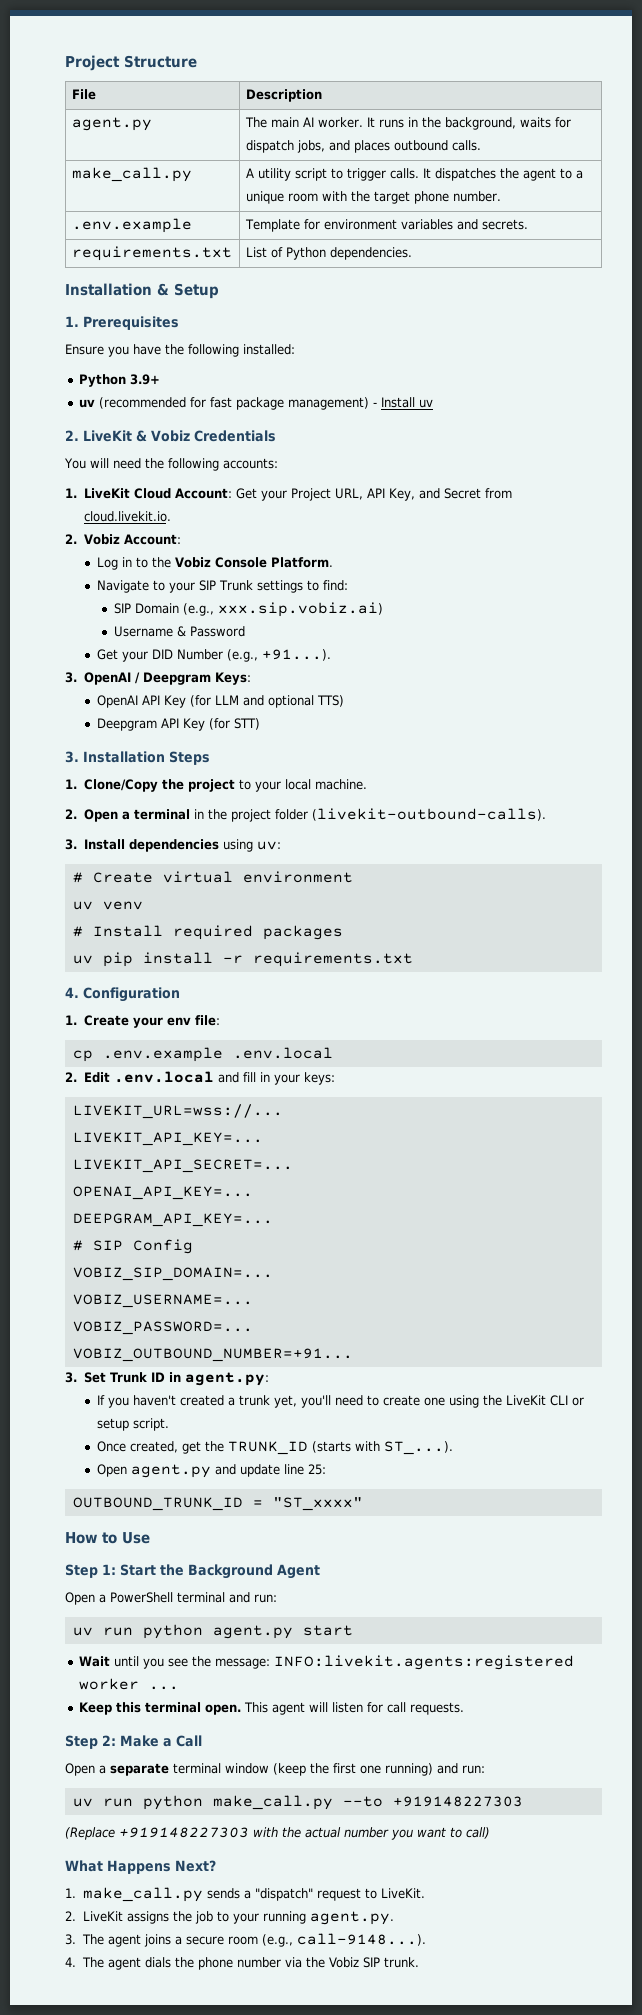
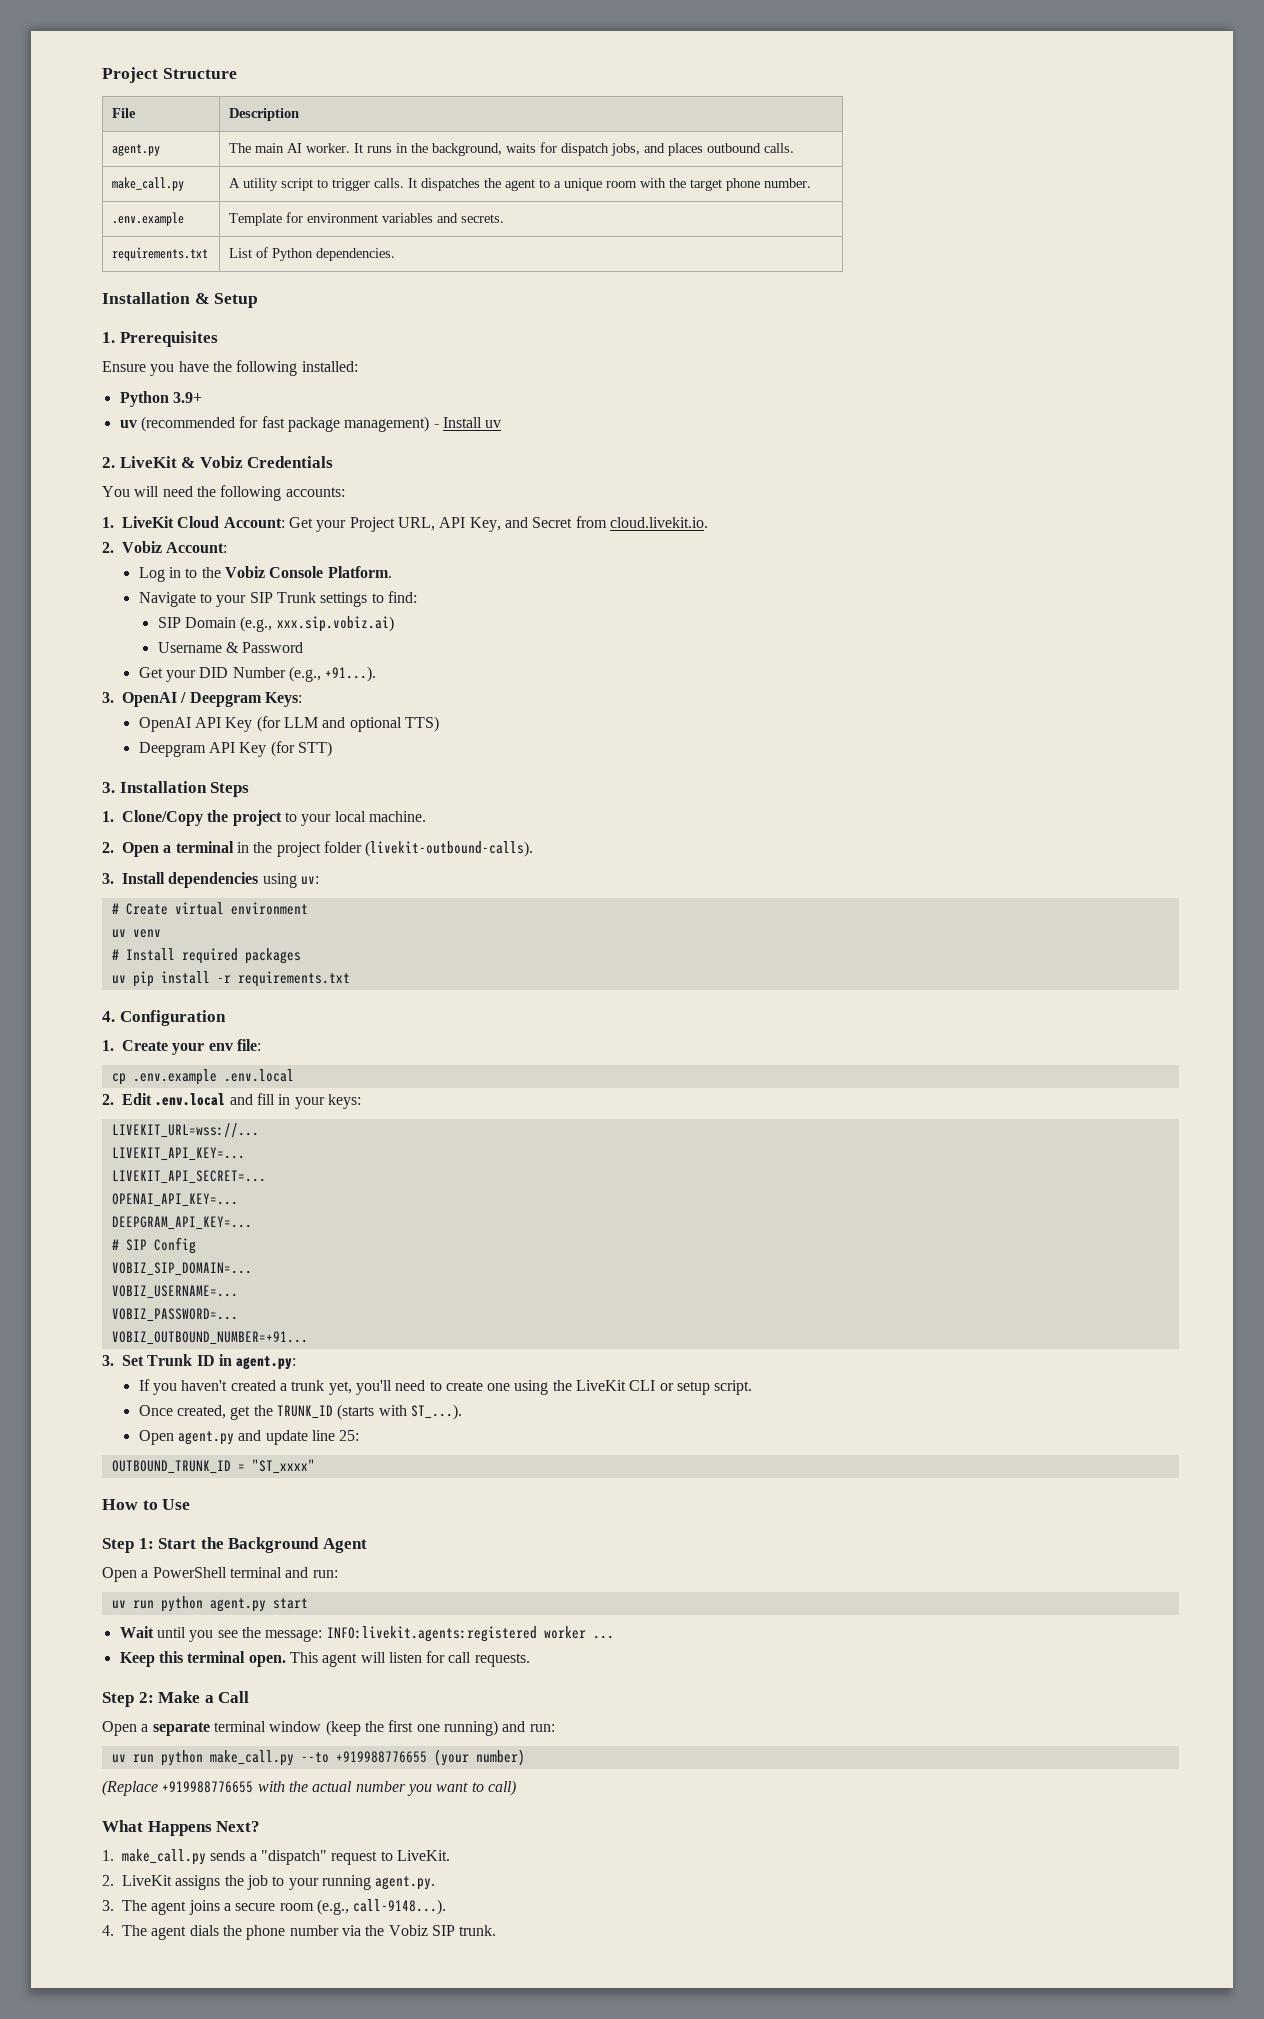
[392,1796,523,1807] +919148227303 -> [335,1749,525,1766] +919988776655 (your number)
[119,1827,249,1838] +919148227303 -> [162,1781,254,1793] +919988776655

